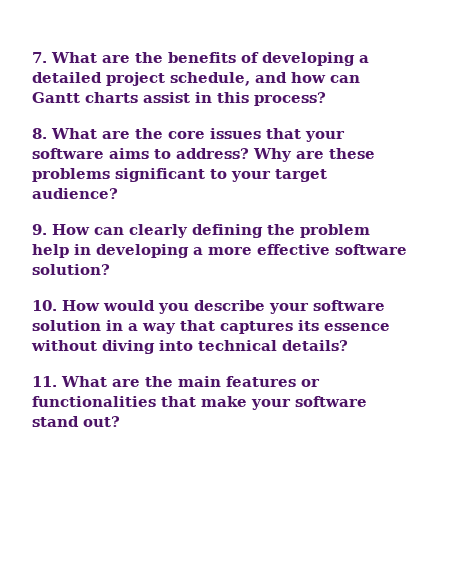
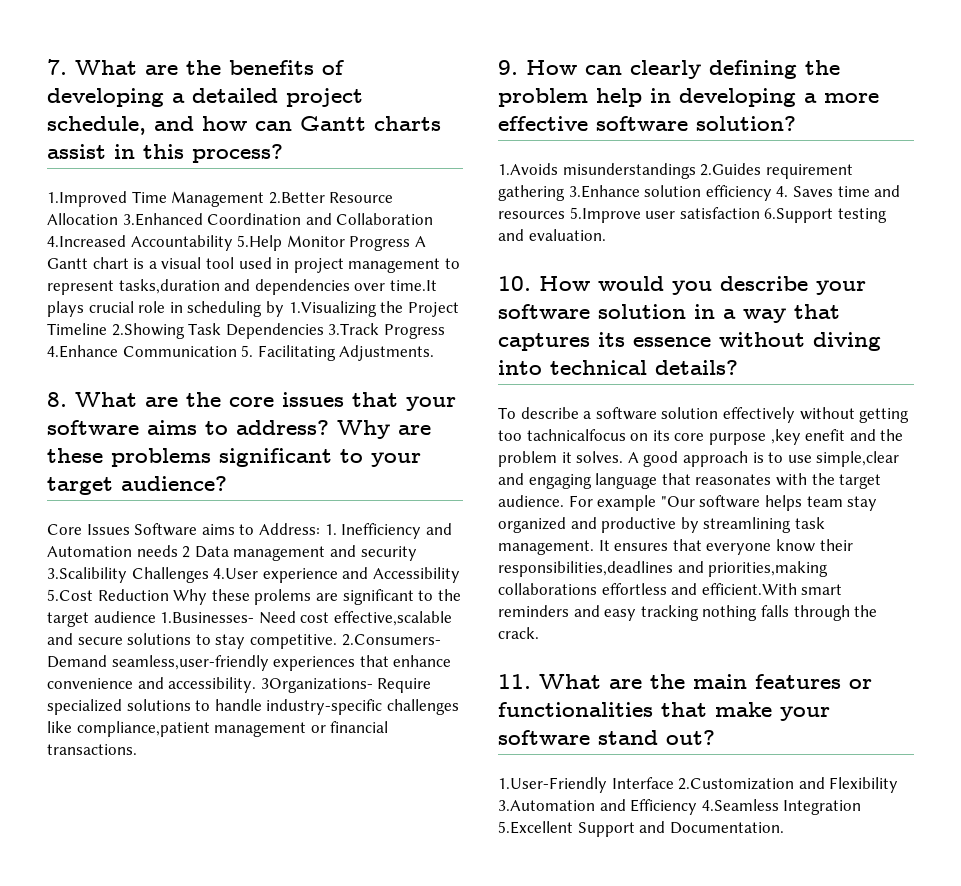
(326, 99) none -> [47,191,394,207] [47,213,434,226] [47,235,426,251] [47,257,460,273] [47,279,437,295] [47,301,459,317] [47,323,445,339] [47,345,435,361] // 1.Improved Time Management 2.Better Resource Allocation 3.Enhanced Coordination and Collaboration 4.Increased Accountability 5.Help Monitor Progress A Gantt chart is a visual tool used in project management to represent tasks,duration and dependencies over time.It plays crucial role in scheduling by 1.Visualizing the Project Timeline 2.Showing Task Dependencies 3.Track Progress 4.Enhance Communication 5. Facilitating Adjustments.
(118, 193) none -> [47,523,452,539] [47,545,417,561] [47,567,460,583] [47,589,461,605] [47,611,452,627] [47,633,441,649] [47,655,452,671] [47,677,432,693] [47,699,459,715] [47,721,389,737] [47,744,137,755] // Core Issues Software aims to Address: 1. Inefficiency and Automation needs 2 Data management and security 3.Scalibility Challenges 4.User experience and Accessibility 5.Cost Reduction Why these prolems are significant to the target audience 1.Businesses- Need cost effective,scalable and secure solutions to stay competitive. 2.Consumers- Demand seamless,user-friendly experiences that enhance convenience and accessibility. 3Organizations- Require specialized solutions to handle industry-specific challenges like compliance,patient management or financial transactions.
(110, 269) none -> [498,163,853,179] [498,185,901,201] [498,207,887,223] [498,229,606,241] // 1.Avoids misunderstandings 2.Guides requirement gathering 3.Enhance solution efficiency 4. Saves time and resources 5.Improve user satisfaction 6.Support testing and evaluation.
(348, 345) none -> [498,407,910,423] [498,429,904,445] [498,451,900,467] [498,473,882,489] [498,495,878,511] [498,517,825,533] [498,539,853,555] [498,561,829,577] [498,583,843,595] [498,605,878,621] [498,627,539,639] // To describe a software solution effectively without getting too tachnicalfocus on its core purpose ,key enefit and the problem it solves. A good approach is to use simple,clear and engaging language that reasonates with the target audience. For example "Our software helps team stay organized and productive by streamlining task management. It ensures that everyone know their responsibilities,deadlines and priorities,making collaborations effortless and efficient.With smart reminders and easy tracking nothing falls through the crack.
(120, 421) none -> [498,777,899,793] [498,799,862,815] [498,821,784,837] // 1.User-Friendly Interface 2.Customization and Flexibility 3.Automation and Efficiency 4.Seamless Integration 5.Excellent Support and Documentation.

